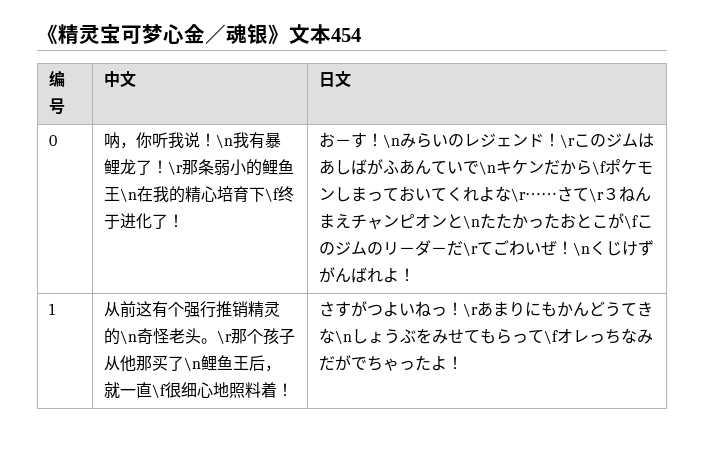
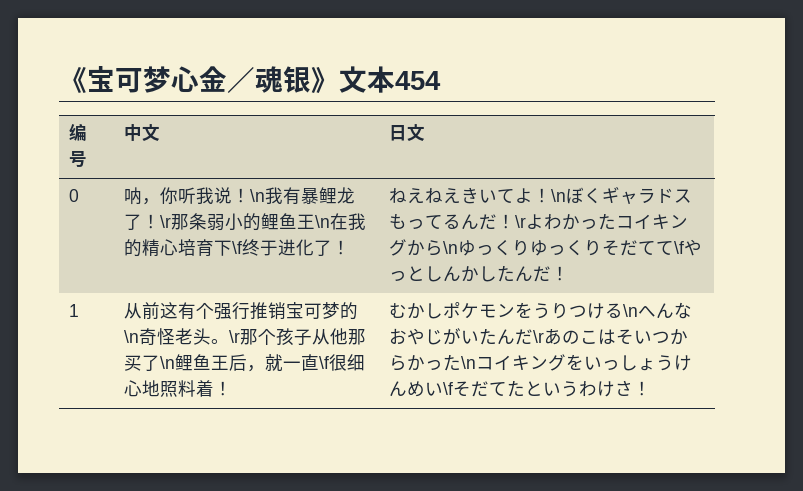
[58,24,100,44] 精灵 -> (87, 80) none
[319,132,655,148] [319,159,654,175] [319,186,652,202] [319,213,654,229] [319,240,655,256] [319,267,400,283] お－す！\nみらいのレジェンド！\rこのジムはあしばがふあんていで\nキケンだから\fポケモンしまっておいてくれよな\r⋯⋯さて\r３ねんまえチャンピオンと\nたたかったおとこが\fこのジムのリ－ダ－だ\rてごわいぜ！\nくじけずがんばれよ -> [389,187,693,204] [389,213,689,230] [389,239,703,256] [389,265,552,282] ねえねえきいてよ！\nぼくギャラドスもってるんだ！\rよわかったコイキングから\nゆっくりゆっくりそだてて\fやっとしんかしたんだ
[248,301,281,317] 精灵 -> [286,302,341,319] 宝可梦
[319,301,654,317] [319,328,654,344] [319,355,448,371] さすがつよいねっ！\rあまりにもかんどうてきな\nしょうぶをみせてもらって\fオレっちなみだがでちゃったよ -> [389,302,693,319] [389,328,689,345] [389,354,693,371] [389,380,634,397] むかしポケモンをうりつける\nへんなおやじがいたんだ\rあのこはそいつからかった\nコイキングをいっしょうけんめい\fそだてたというわけさ

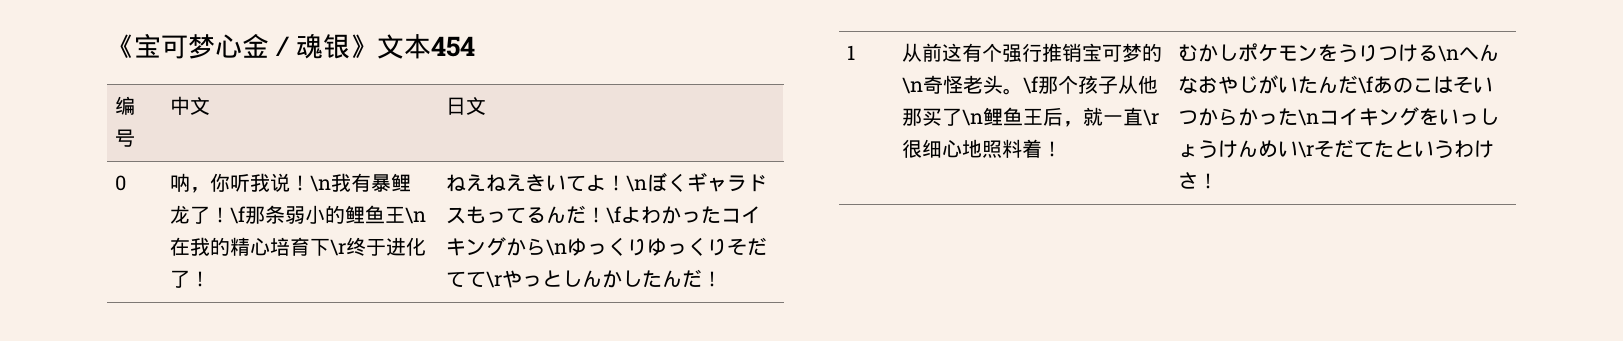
[160,215,172,228] \r -> [230,206,247,224] \f
[232,241,243,254] \f -> [330,239,347,256] \r
[515,215,527,228] \r -> [606,206,623,224] \f
[674,241,685,254] \f -> [486,271,503,288] \r
[229,330,241,343] \r -> [1023,76,1040,94] \f
[319,356,330,369] \f -> [1143,109,1160,126] \r
[533,330,545,343] \r -> [1358,76,1375,94] \f
[443,382,454,395] \f -> [1298,141,1315,158] \r

